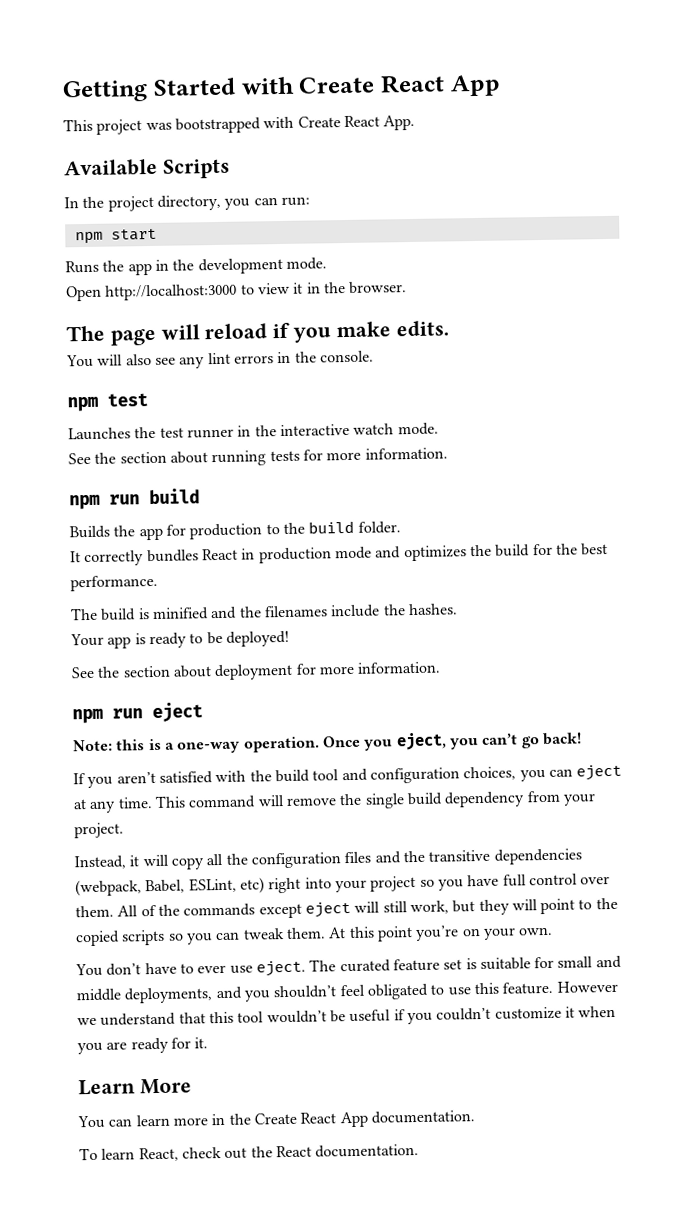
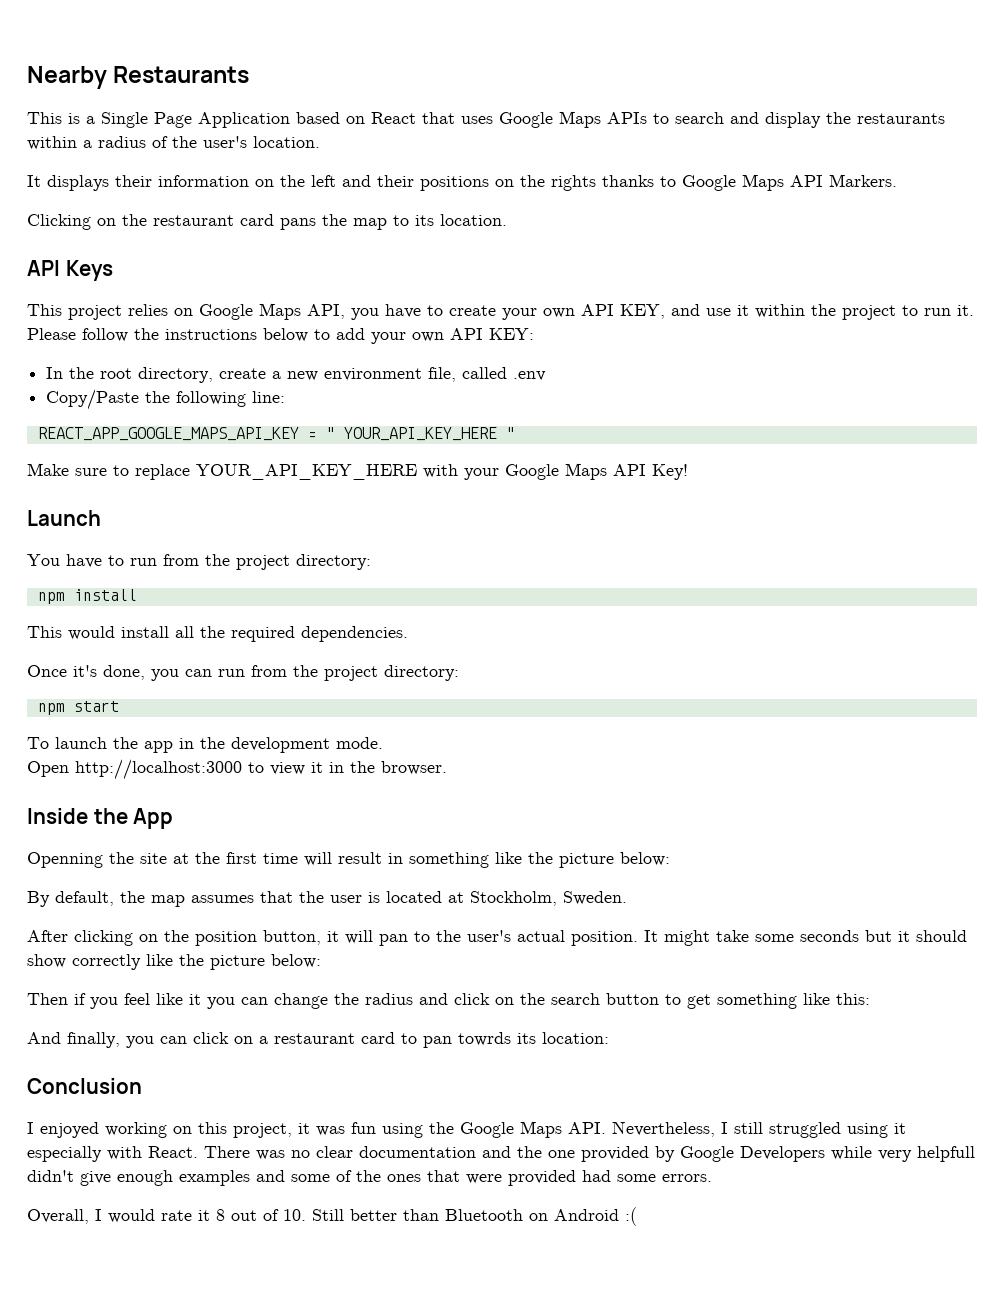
[62,74,501,103] [63,114,416,135] [64,158,230,179] [64,194,310,212] Getting Started with Create React App // This project was bootstrapped with Create React App. // Available Scripts // In the project directory, you can run: -> [27,66,250,89] [27,111,945,128] [27,136,320,150] [27,174,897,191] [27,214,507,230] [27,260,113,281] [27,303,974,320] [27,328,534,344] [46,367,547,383] [46,389,286,410] [37,427,515,441] [27,463,688,480] [27,510,101,526] [27,554,371,570] [37,589,137,604] [27,626,408,642] [27,665,459,681] Nearby Restaurants // This is a Single Page Application based on React that uses Google Maps APIs to search and display the restaurants within a radius of the user's location. // It displays their information on the left and their positions on the rights thanks to Google Maps API Markers. // Clicking on the restaurant card pans the map to its location. // API Keys // This project relies on Google Maps API, you have to create your own API KEY, and use it within the project to run it. Please follow the instructions below to add your own API KEY: // In the root directory, create a new environment file, called .env // Copy/Paste the following line: // REACT_APP_GOOGLE_MAPS_API_KEY = " YOUR_API_KEY_HERE " // Make sure to replace YOUR_API_KEY_HERE with your Google Maps API Key! // Launch // You have to run from the project directory: // npm install // This would install all the required dependencies. // Once it's done, you can run from the project directory:
[65,260,99,274] Runs -> [27,737,107,749] To launch
[66,320,449,346] [66,350,374,369] [67,393,148,412] [68,422,439,441] [68,447,448,467] [69,488,200,510] [69,520,401,541] [70,542,609,567] [70,574,158,592] [70,603,458,621] [70,630,290,649] [71,661,442,681] [72,702,203,724] [73,732,582,754] [73,764,623,789] [73,790,596,813] [74,822,124,839] [74,848,582,870] [75,873,611,897] [75,897,618,919] [75,925,554,947] [75,955,622,977] [76,980,618,1004] [77,1005,617,1026] [77,1037,209,1055] [78,1078,192,1096] [77,1110,475,1129] [79,1143,420,1162] The page will reload if you make edits. // You will also see any lint errors in the console. // npm test // Launches the test runner in the interactive watch mode. // See the section about running tests for more information. // npm run build // Builds the app for production to the build folder. // It correctly bundles React in production mode and optimizes the build for the best performance. // The build is minified and the filenames include the hashes. // Your app is ready to be deployed! // See the section about deployment for more information. // npm run eject // Note: this is a one-way operation. Once you eject, you can’t go back! // If you aren’t satisfied with the build tool and configuration choices, you can eject at any time. This command will remove the single build dependency from your project. // Instead, it will copy all the configuration files and the transitive dependencies (webpack, Babel, ESLint, etc) right into your project so you have full control over them. All of the commands except eject will still work, but they will point to the copied scripts so you can tweak them. At this point you’re on your own. // You don’t have to ever use eject. The curated feature set is suitable for small and middle deployments, and you shouldn’t feel obligated to use this feature. However we understand that this tool wouldn’t be useful if you couldn’t customize it when you are ready for it. // Learn More // You can learn more in the Create React App documentation. // To learn React, check out the React documentation. -> [27,808,174,829] [27,852,670,868] [27,891,627,907] [27,930,967,946] [27,954,321,970] [27,993,870,1009] [27,1032,609,1048] [27,1078,142,1094] [27,1121,906,1138] [27,1146,975,1162] [27,1170,712,1186] [27,1207,637,1226] Inside the App // Openning the site at the first time will result in something like the picture below: // By default, the map assumes that the user is located at Stockholm, Sweden. // After clicking on the position button, it will pan to the user's actual position. It might take some seconds but it should show correctly like the picture below: // Then if you feel like it you can change the radius and click on the search button to get something like this: // And finally, you can click on a restaurant card to pan towrds its location: // Conclusion // I enjoyed working on this project, it was fun using the Google Maps API. Nevertheless, I still struggled using it especially with React. There was no clear documentation and the one provided by Google Developers while very helpfull didn't give enough examples and some of the ones that were provided had some errors. // Overall, I would rate it 8 out of 10. Still better than Bluetooth on Android :(

